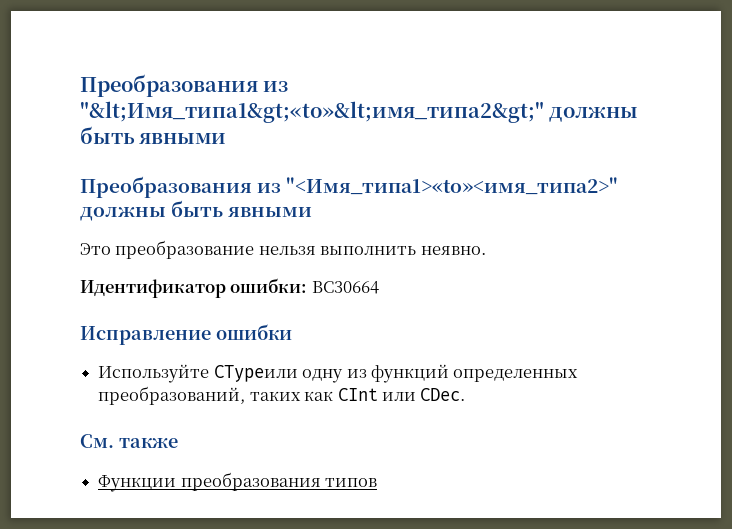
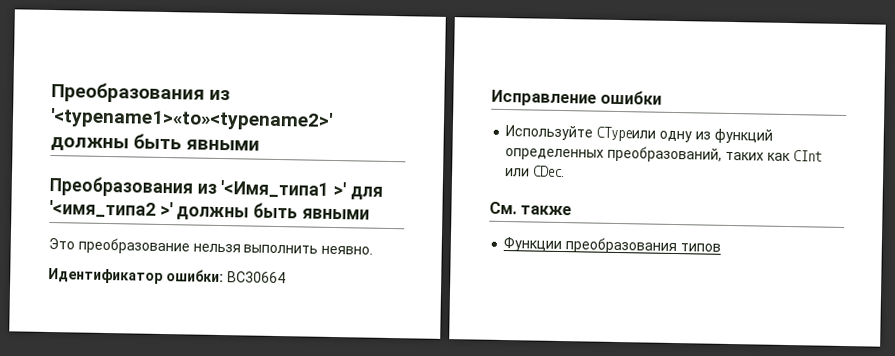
[80,74,289,97] [80,101,544,123] Преобразования из "&lt;Имя_типа1&gt;«to»&lt;имя_типа2&gt;" -> [51,82,231,104] [50,108,333,131] Преобразования из '<typename1>«to»<typename2>'
[286,177,619,195] "<Имя_типа1>«to»<имя_типа2>" -> [220,180,383,200] [49,199,173,218] '<Имя_типа1 >' для '<имя_типа2 >'

